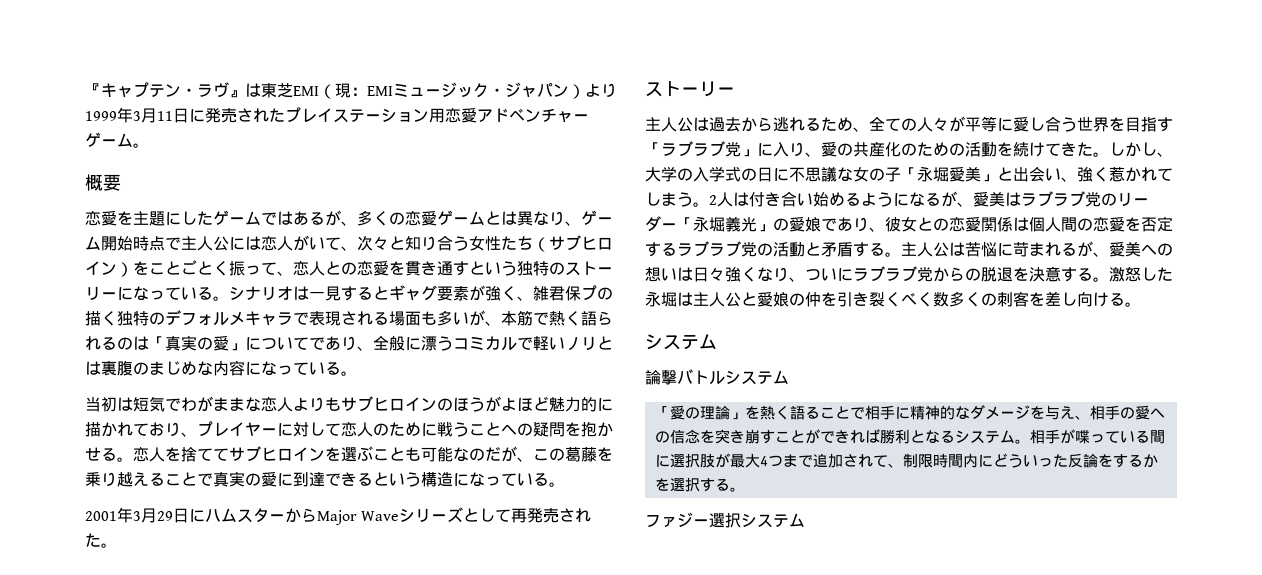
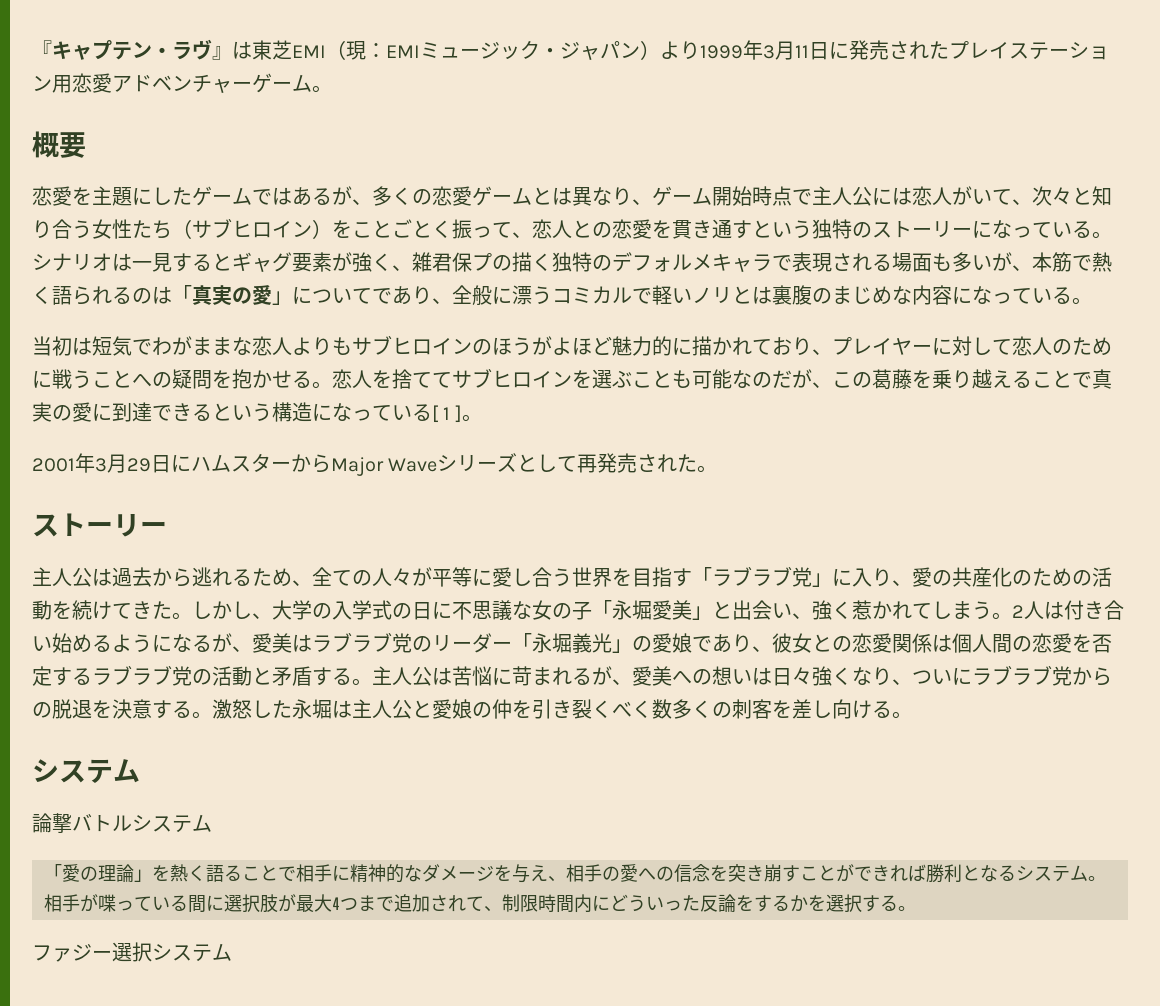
(549, 479) none -> [432,405,462,423] [ 1 ]

